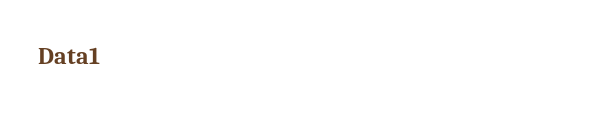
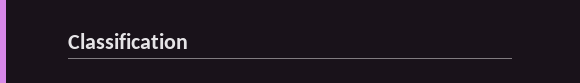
[38,47,100,64] Data1 -> [68,33,188,49] Classification

